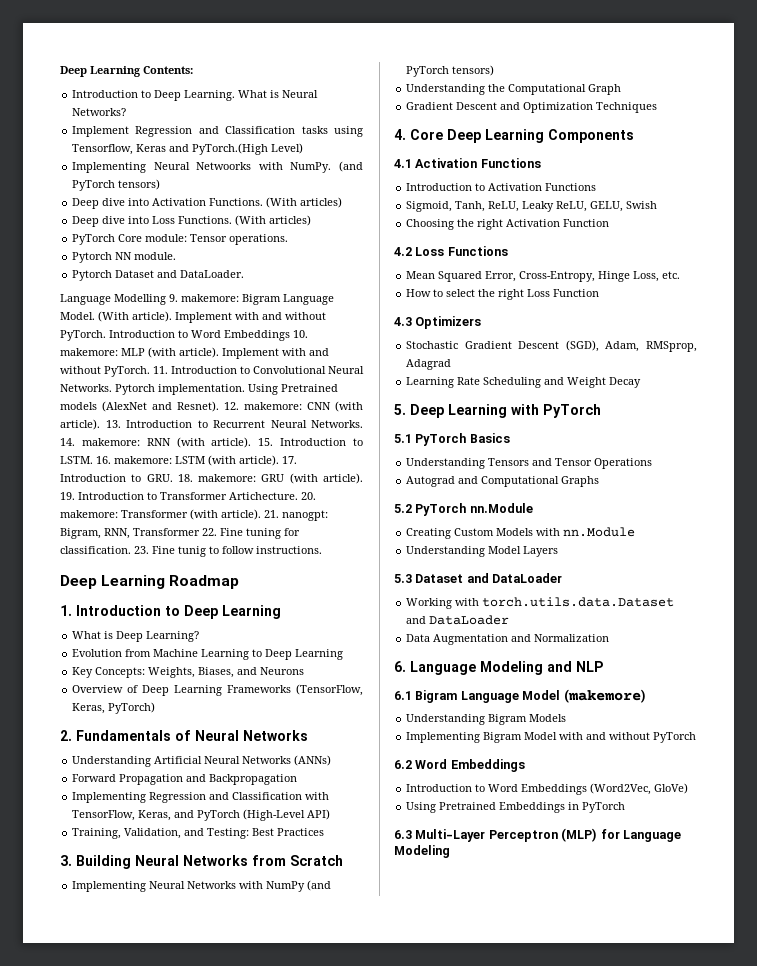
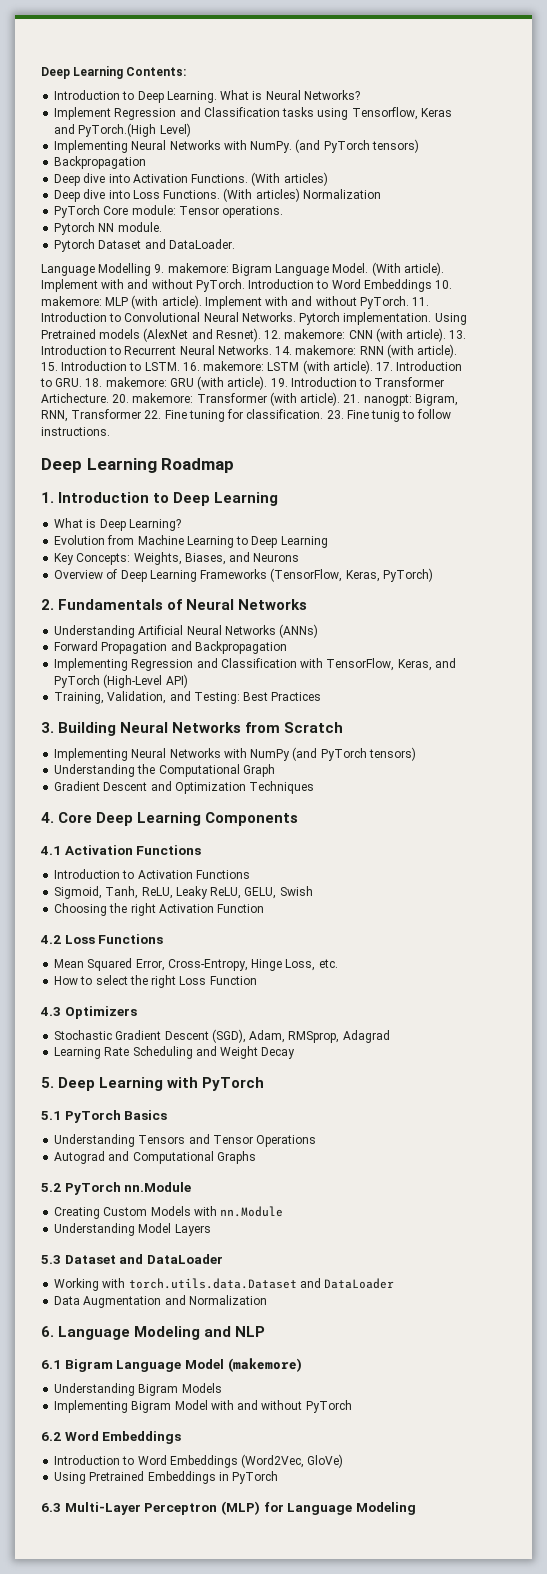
[196,162,252,170] Netwoorks -> [169,140,221,150] Networks
(161, 184) none -> [54,156,147,169] // Backpropagation
(312, 220) none -> [302,189,381,199] Normalization

